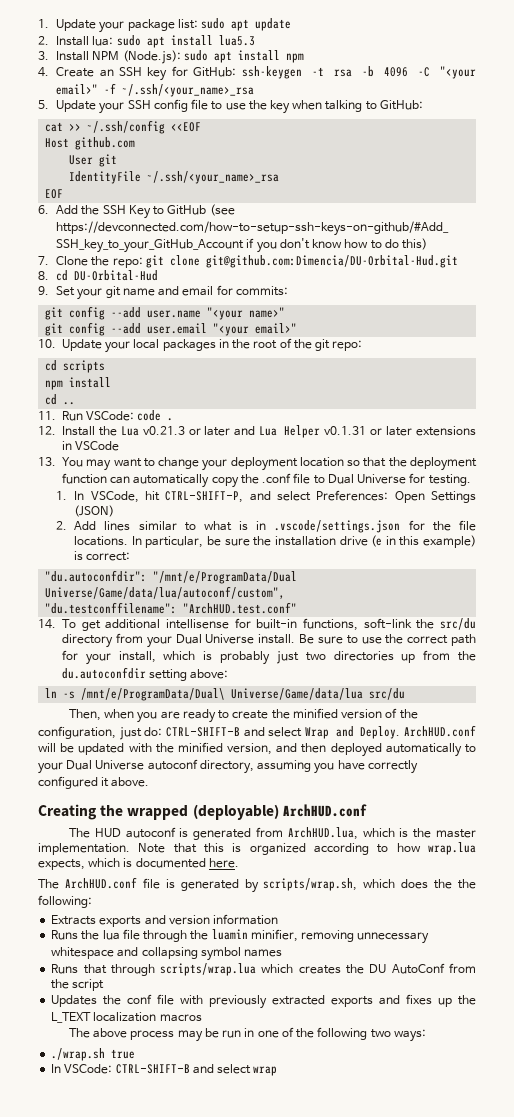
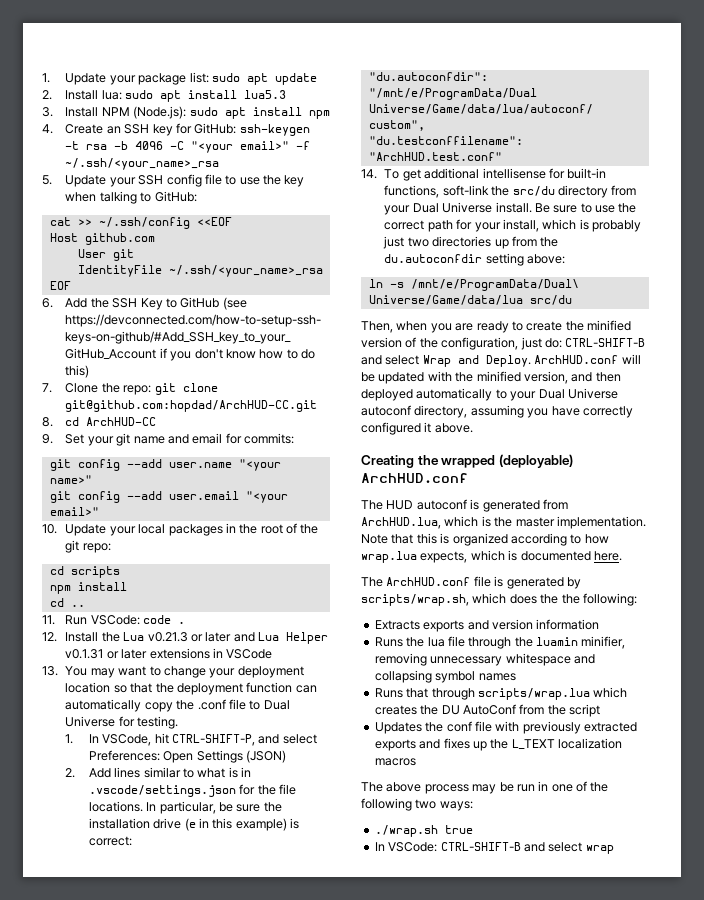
[205,255,458,268] git@github.com:Dimencia/DU-Orbital-Hud.git -> [65,400,318,412] git@github.com:hopdad/ArchHUD-CC.git
[74,270,159,281] DU-Orbital-Hud -> [86,417,157,426] ArchHUD-CC

